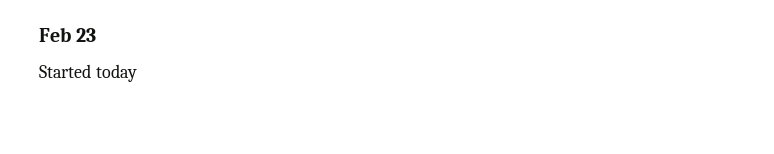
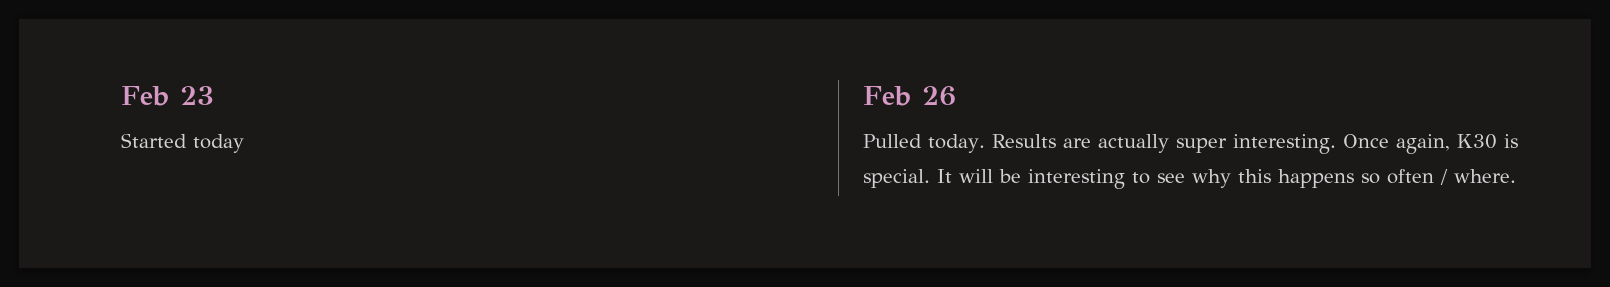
(137, 73) none -> [863,86,956,106] [863,134,1518,154] [863,169,1516,189] // Feb 26 // Pulled today. Results are actually super interesting. Once again, K30 is special. It will be interesting to see why this happens so often / where.

